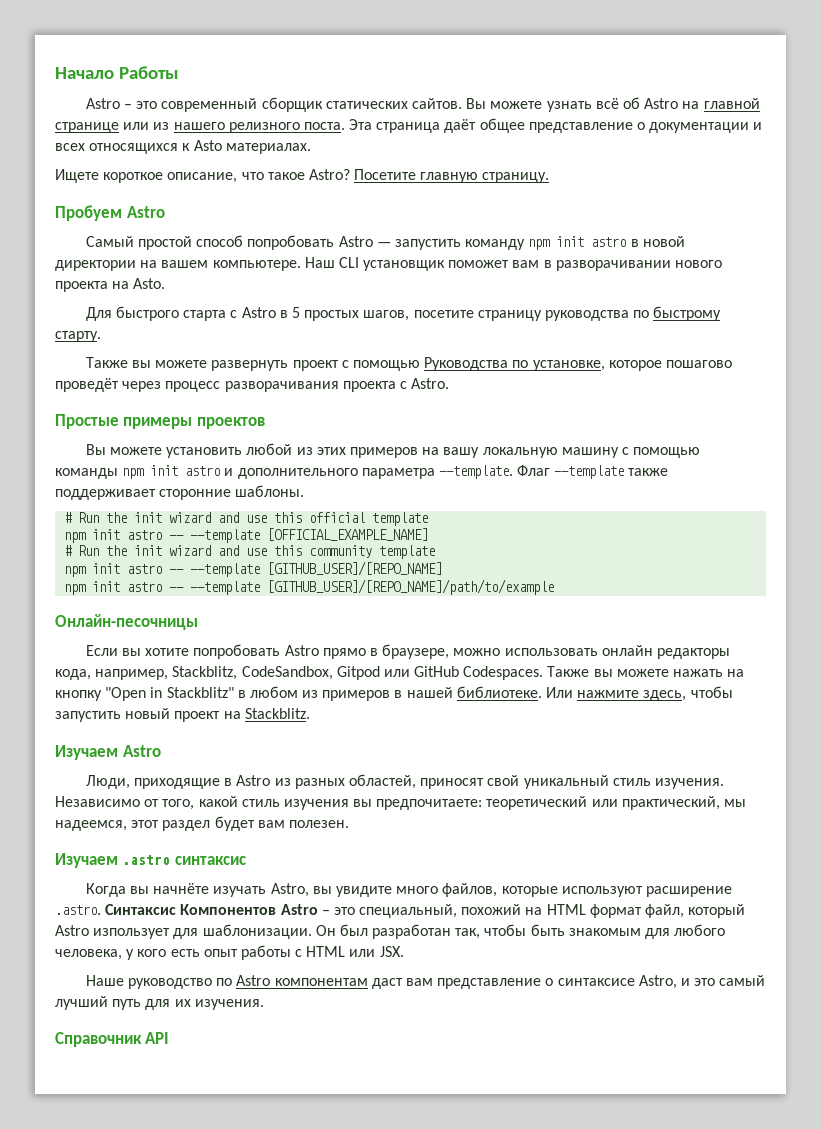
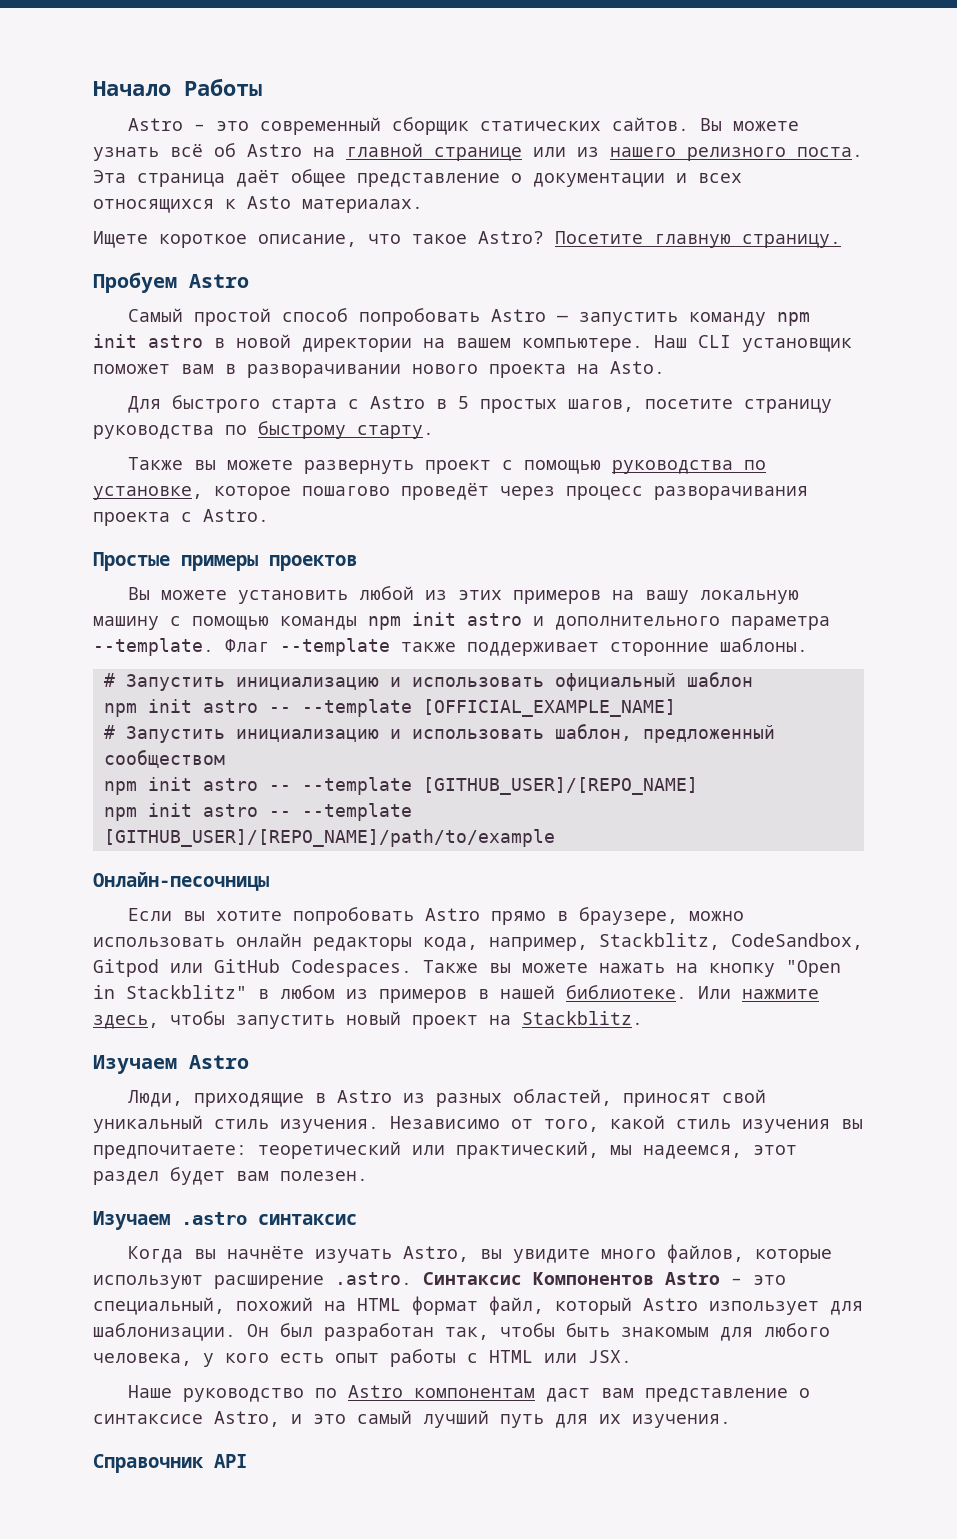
[424,357,509,371] Руководства -> [612,460,734,474] руководства
[78,512,429,526] Run the init wizard and use this official template -> [125,672,753,691] Запустить инициализацию и использовать официальный шаблон
[78,545,436,559] Run the init wizard and use this community template -> [125,724,775,743] [103,750,225,768] Запустить инициализацию и использовать шаблон, предложенный сообществом

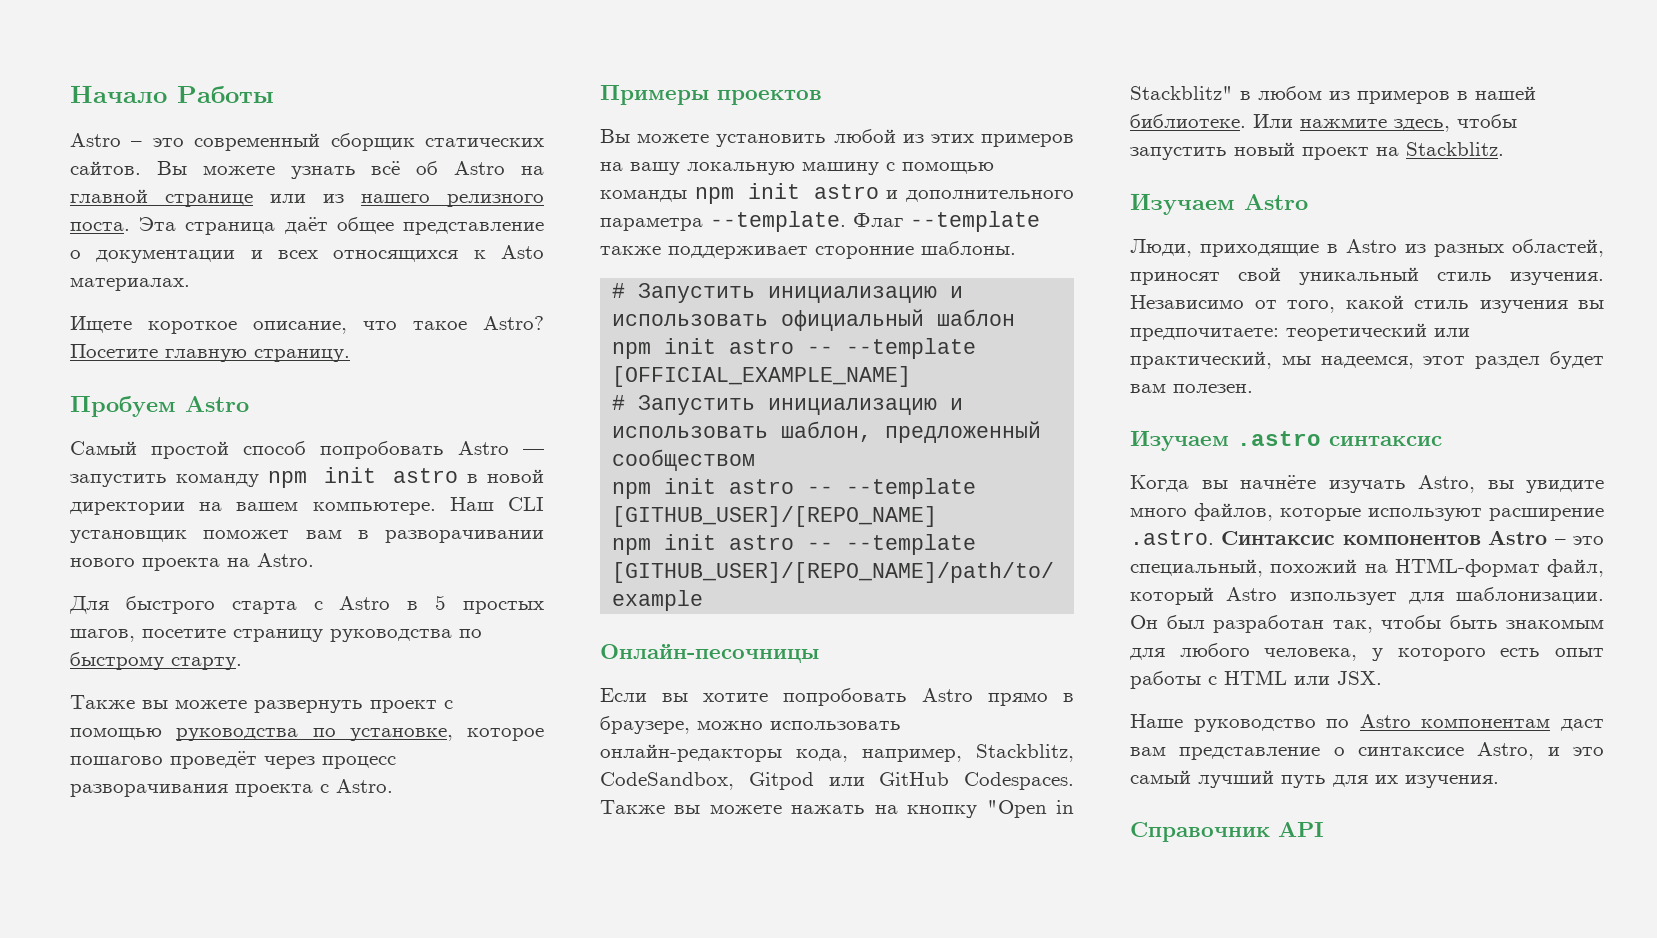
[610,361,665,374] Asto. -> [257,553,314,567] Astro.
[93,552,258,571] Простые примеры -> [600,85,709,105] Примеры
[236,933,412,951] онлайн редакторы -> [600,744,782,762] онлайн-редакторы
[533,1272,654,1285] Компонентов -> [1342,535,1481,545] компонентов
[357,1296,478,1315] HTML формат -> [1394,558,1540,577] HTML-формат
[225,1353,269,1363] кого -> [1397,648,1486,661] которого

